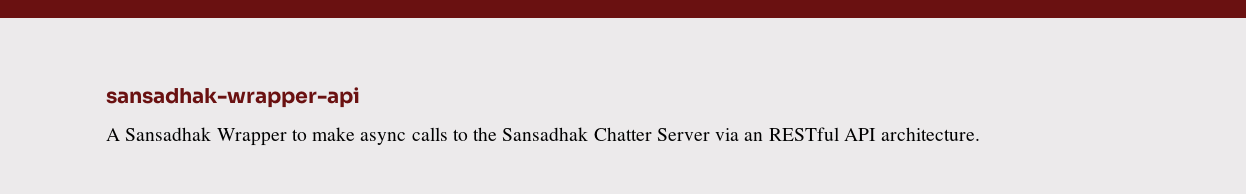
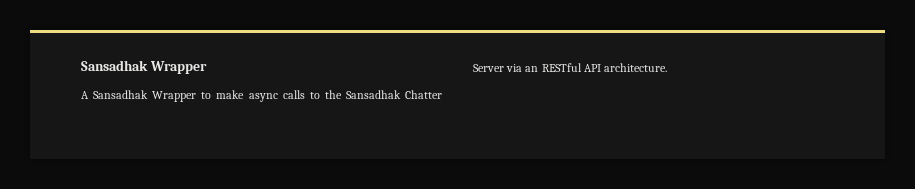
[106,87,360,108] sansadhak-wrapper-api -> [81,60,207,74] Sansadhak Wrapper

